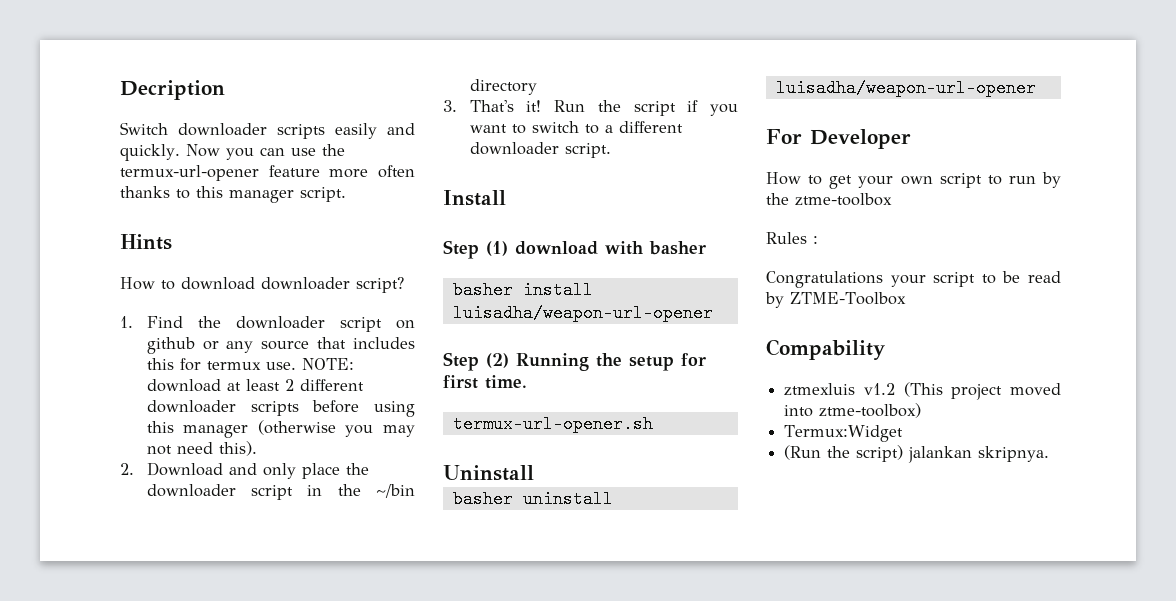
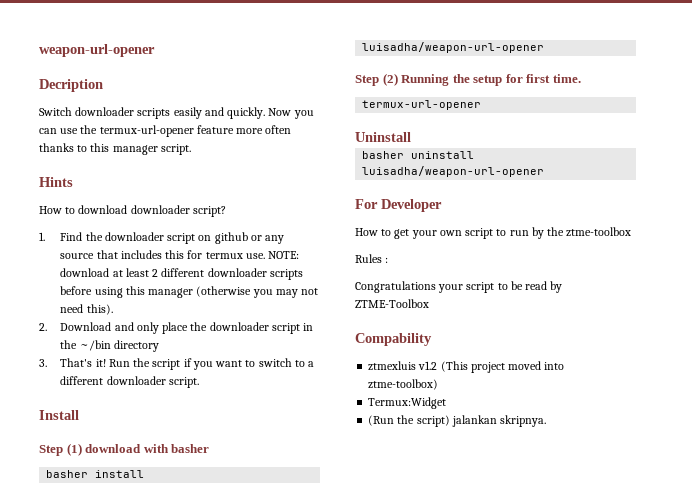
(120, 90) none -> [39,44,155,57] weapon-url-opener //
[452,415,653,433] termux-url-opener.sh -> [362,100,482,110] termux-url-opener

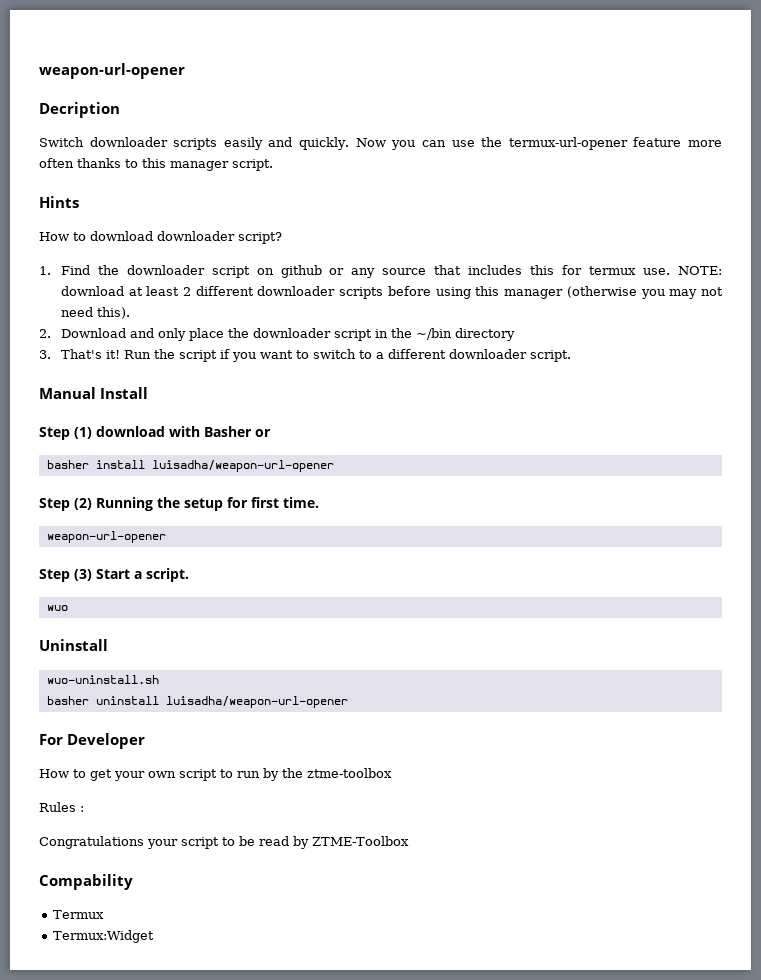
(199, 382) none -> [39,387,96,399] Manual
[171,444,210,453] basher -> [204,426,271,437] Basher or
[362,100,482,110] termux-url-opener -> [46,531,166,543] [39,568,189,582] [46,605,68,611] weapon-url-opener // Step (3) Start a script. // wuo
(411, 137) none -> [46,675,159,684] // wuo-uninstall.sh
[368,361,565,373] [368,379,439,390] [368,397,447,409] [368,415,547,427] ztmexluis v1.2 (This project moved into ztme-toolbox) // Termux:Widget // (Run the script) jalankan skripnya. -> [52,910,104,919] [52,930,154,943] Termux // Termux:Widget

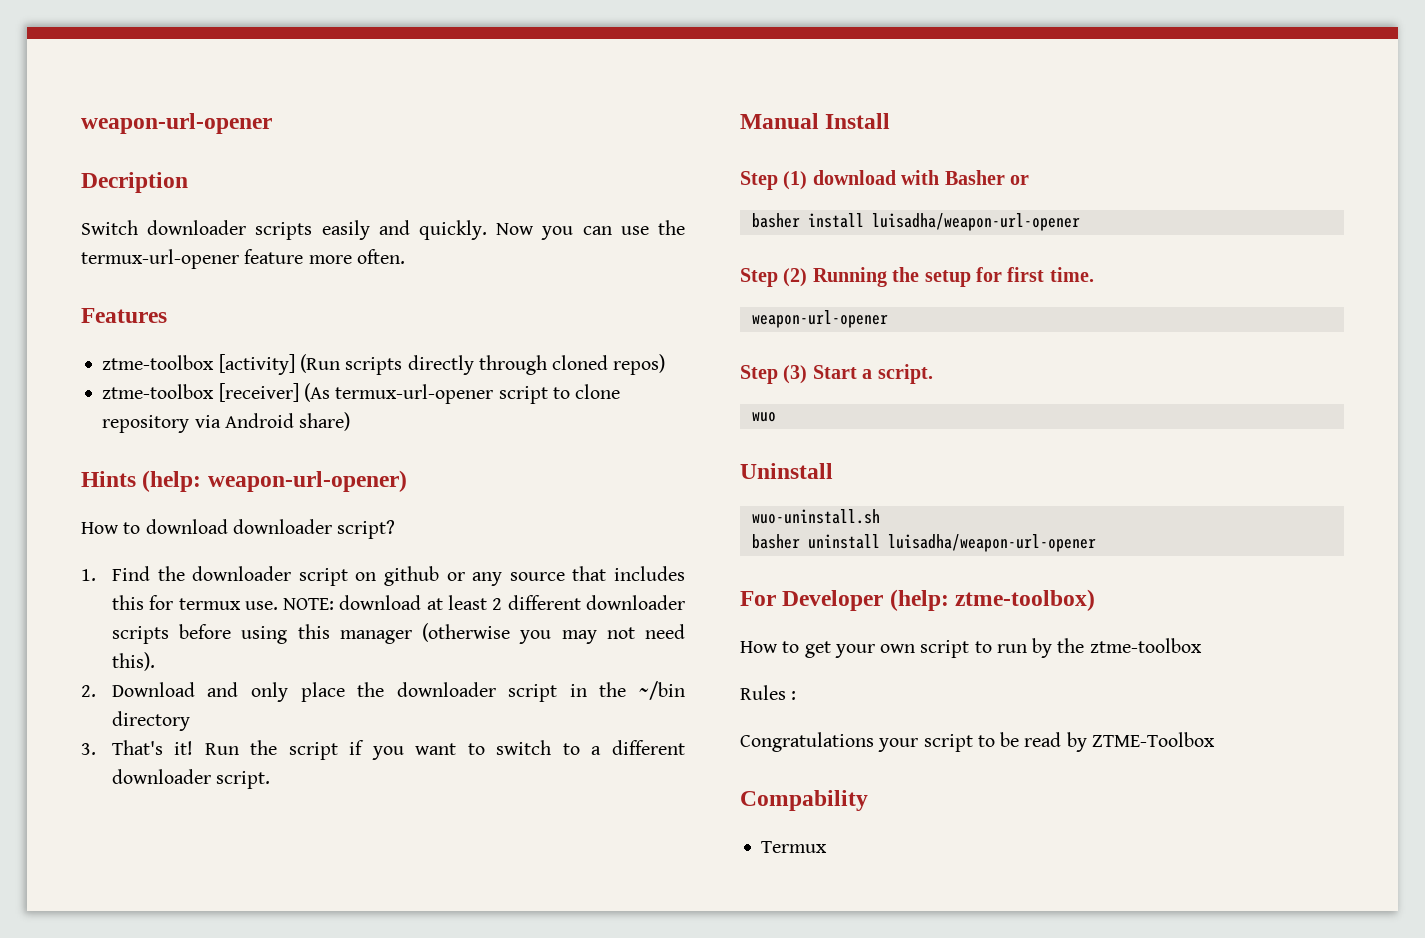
[39,158,273,171] often thanks to this manager script. -> [356,249,405,264] [81,308,167,323] [102,354,666,375] [102,383,621,404] [102,412,351,433] often. // Features // ztme-toolbox [activity] (Run scripts directly through cloned repos) // ztme-toolbox [receiver] (As termux-url-opener script to clone repository via Android share)
(79, 202) none -> [142,470,407,492] (help: weapon-url-opener)
(146, 741) none -> [889,589,1096,611] (help: ztme-toolbox)
[52,930,154,943] // Termux:Widget -> (828, 847) none

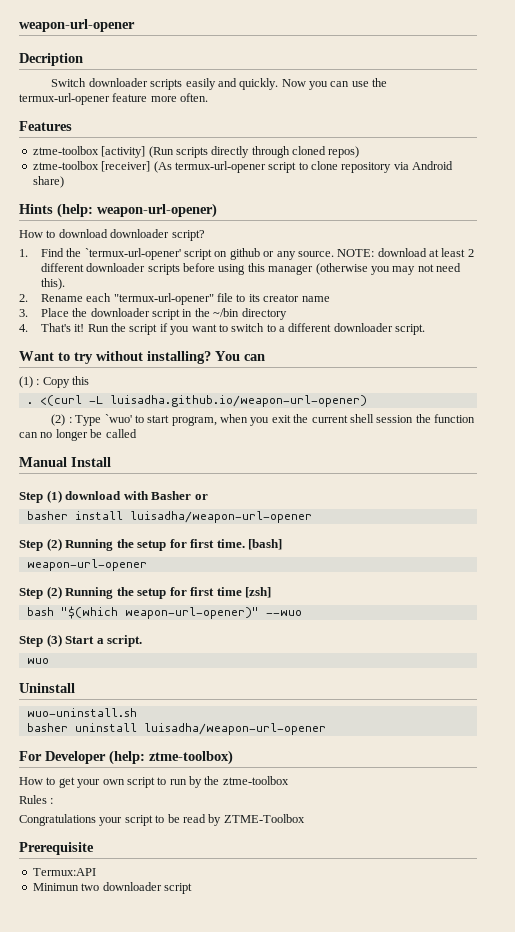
[192,566,292,581] downloader -> [84,248,181,260] `termux-url-opener'
[509,566,686,581] [111,595,278,610] source that includes this for termux use. -> [297,251,334,257] source.
[111,682,345,702] Download and only place -> [40,293,330,305] [19,308,69,317] Rename each "termux-url-opener" file to its creator name // 3. Place
[81,743,96,755] 3. -> [19,324,28,332] 4.
(271, 780) none -> [19,351,265,364] [19,376,90,388] [26,395,367,407] [51,414,476,426] [19,429,137,441] // Want to try without installing? You can // (1) : Copy this // . <(curl -L luisadha.github.io/weapon-url-opener) // (2) : Type `wuo' to start program, when you exit the current shell session the function can no longer be called
[751,310,888,328] // weapon-url-opener -> [248,539,283,550] [26,559,147,571] [19,586,272,599] [26,606,302,619] [bash] // weapon-url-opener // Step (2) Running the setup for first time [zsh] // bash "$(which weapon-url-opener)" --wuo
[740,790,868,811] [761,841,828,853] Compability // Termux -> [19,842,94,855] [32,868,96,876] [32,882,192,894] Prerequisite // Termux:API // Minimun two downloader script

